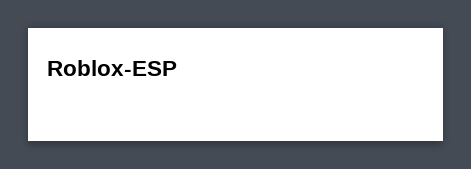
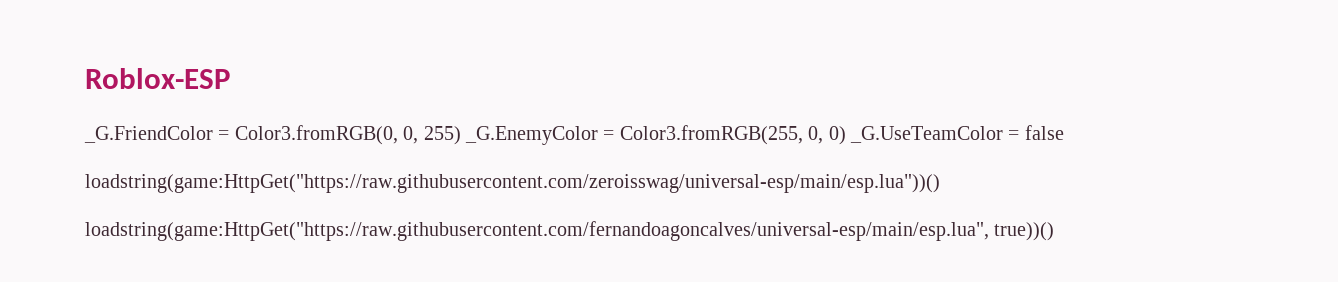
(177, 68) none -> [84,125,1064,145] [85,174,940,193] [85,221,1055,241] // _G.FriendColor = Color3.fromRGB(0, 0, 255) _G.EnemyColor = Color3.fromRGB(255, 0, 0) _G.UseTeamColor = false // loadstring(game:HttpGet("https://raw.githubusercontent.com/zeroisswag/universal-esp/main/esp.lua"))() // loadstring(game:HttpGet("https://raw.githubusercontent.com/fernandoagoncalves/universal-esp/main/esp.lua", true))()

